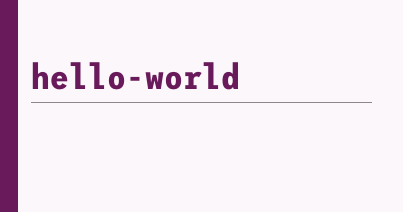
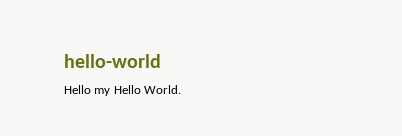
(240, 76) none -> [64,85,182,96] // Hello my Hello World.

